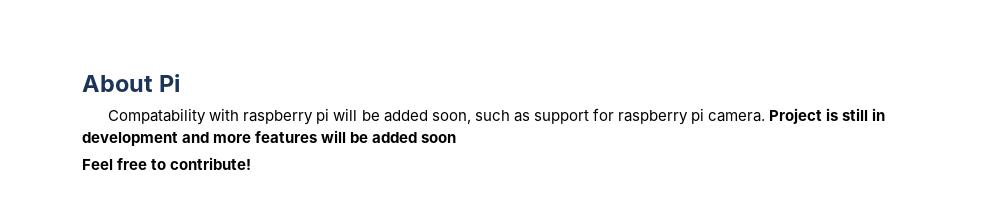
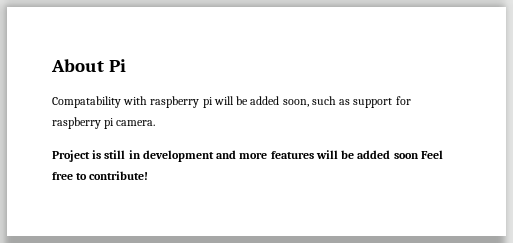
(765, 117) none -> (156, 123) //
(457, 138) // -> (419, 156) none

